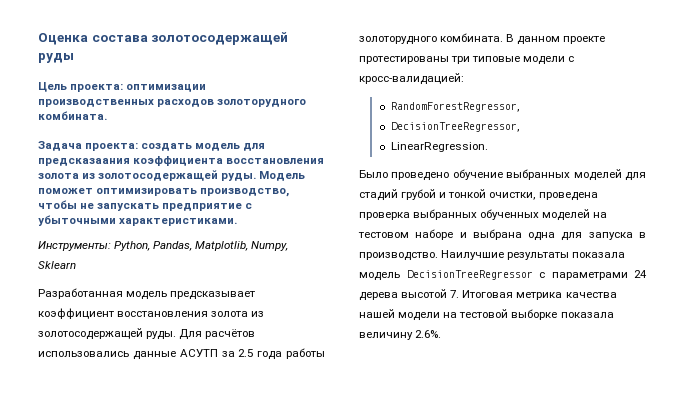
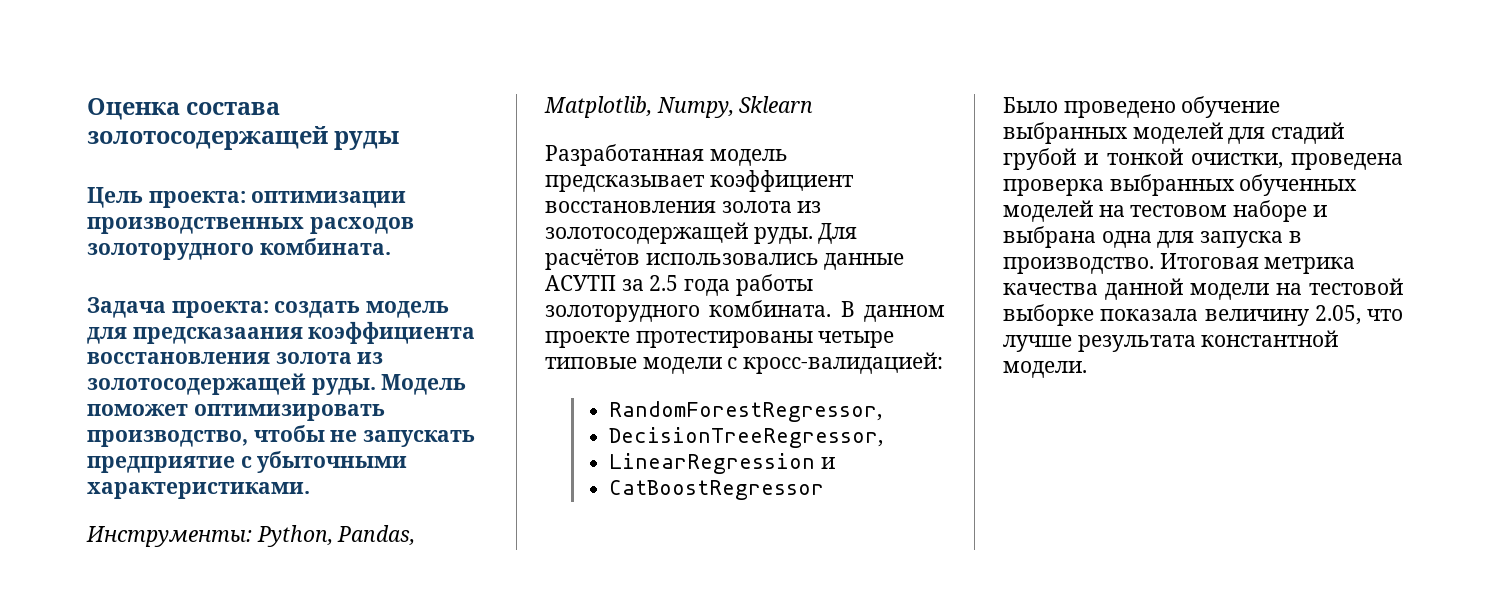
[451,56,471,64] три -> [818,331,895,348] четыре
[390,142,488,152] LinearRegression. -> [609,453,835,474] [609,480,825,500] LinearRegression и // CatBoostRegressor
[441,250,626,260] [359,270,647,281] [359,289,460,301] Наилучшие результаты показала модель DecisionTreeRegressor с параметрами 24 дерева высотой 7. -> (1154, 265) none
[359,309,395,318] нашей -> [1105,278,1183,300] данной
[415,330,442,338] 2.6%. -> [1314,305,1403,325] [1003,330,1339,352] [1003,361,1087,378] 2.05, что лучше результата константной модели.

